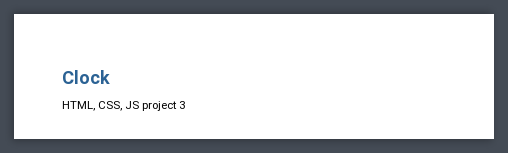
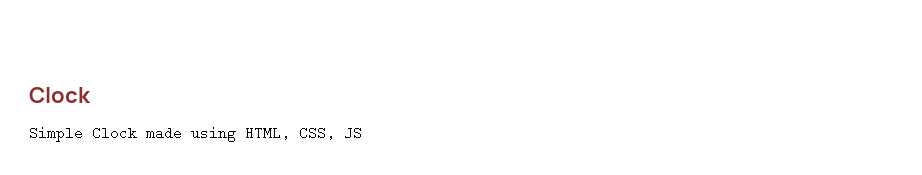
(110, 77) none -> [29,126,236,142] Simple Clock made using
[142,101,186,111] project 3 -> (362, 133) none

